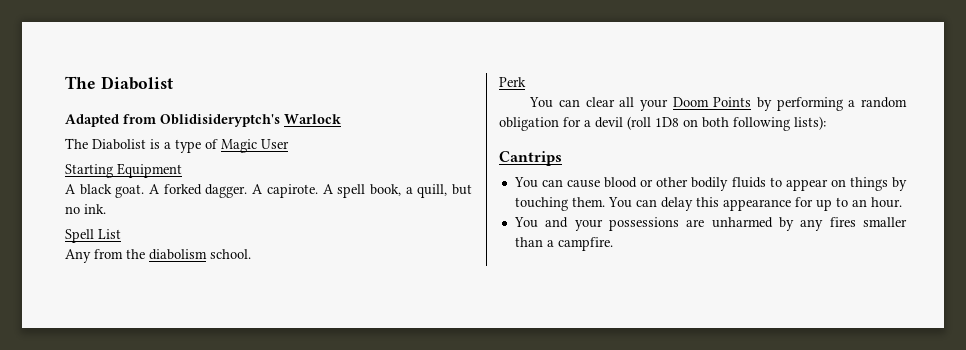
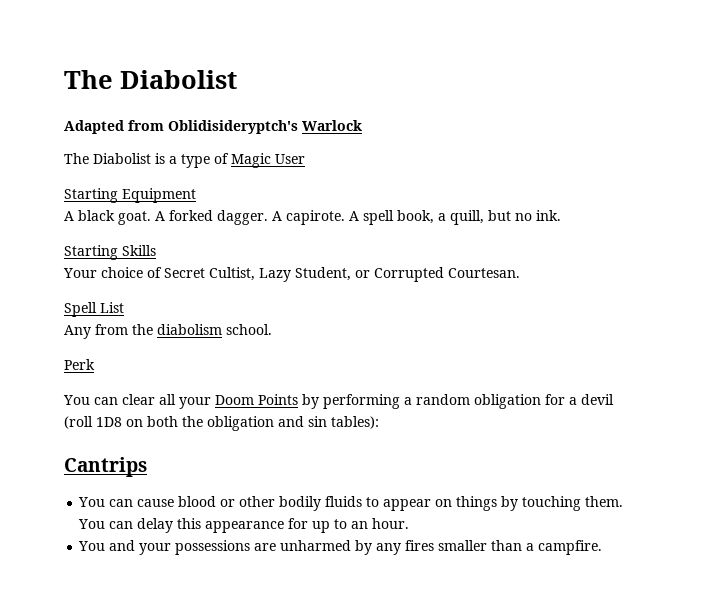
(106, 209) none -> [64,245,156,260] [63,267,520,282] // Starting Skills // Your choice of Secret Cultist, Lazy Student, or Corrupted Courtesan.
[733,116,826,131] following lists): -> [182,416,379,431] the obligation and sin tables):

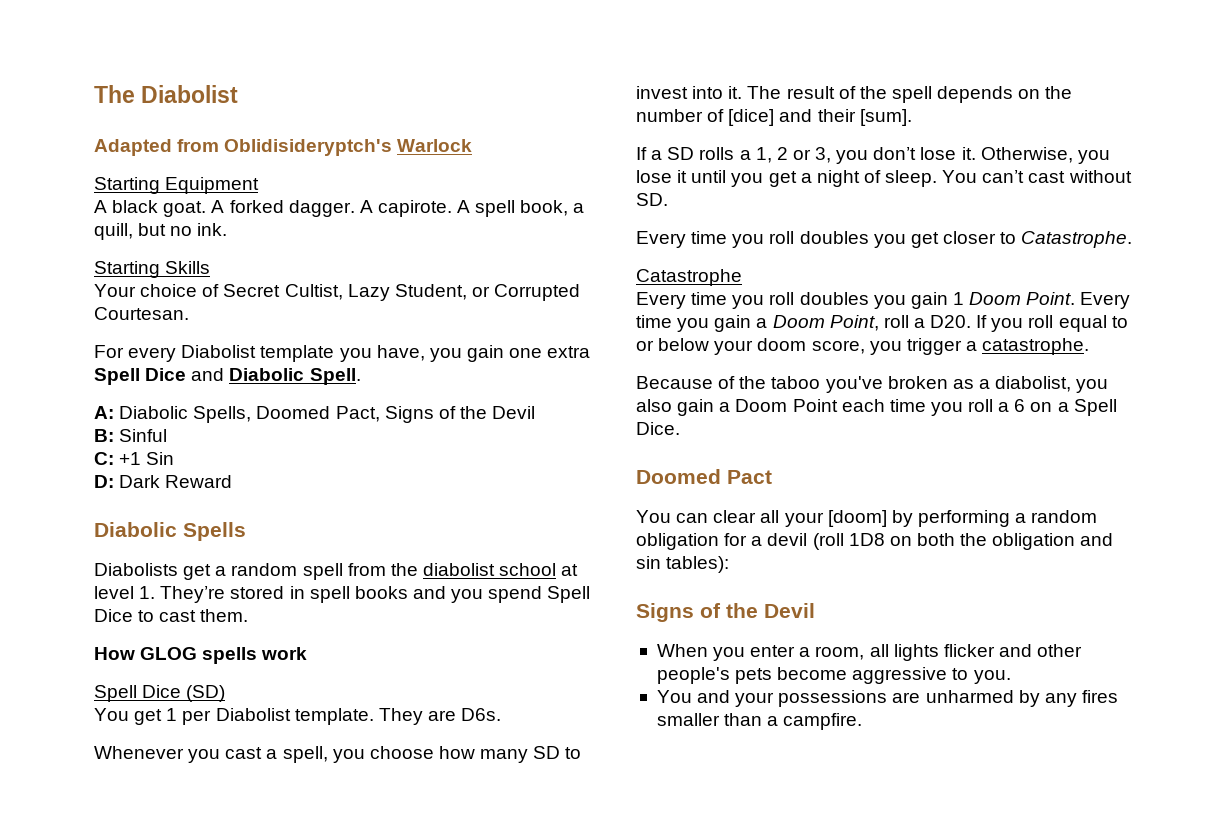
[64,153,305,168] // The Diabolist is a type of Magic User -> (473, 145) none
[64,302,124,317] [64,324,272,339] [64,359,95,370] Spell List // Any from the diabolism school. // Perk -> [94,345,591,362] [94,368,361,385] [94,406,536,423] [94,429,168,442] [94,452,175,465] [94,475,233,488] [94,522,246,541] [94,563,579,580] [94,586,591,603] [94,609,249,622] [94,647,308,664] [94,685,226,702] [94,708,502,725] [94,746,582,763] [636,86,1073,103] [636,109,912,126] [636,147,1110,164] [636,170,1132,187] [636,193,668,206] [636,231,1133,248] [636,269,742,286] [636,292,1131,309] [636,315,1128,332] [636,338,1090,355] [636,376,1109,393] [636,399,1117,416] [636,422,680,435] [636,469,772,484] For every Diabolist template you have, you gain one extra Spell Dice and Diabolic Spell. // A: Diabolic Spells, Doomed Pact, Signs of the Devil // B: Sinful // C: +1 Sin // D: Dark Reward // Diabolic Spells // Diabolists get a random spell from the diabolist school at level 1. They’re stored in spell books and you spend Spell Dice to cast them. // How GLOG spells work // Spell Dice (SD) // You get 1 per Diabolist template. They are D6s. // Whenever you cast a spell, you choose how many SD to invest into it. The result of the spell depends on the number of [dice] and their [sum]. // If a SD rolls a 1, 2 or 3, you don’t lose it. Otherwise, you lose it until you get a night of sleep. You can’t cast without SD. // Every time you roll doubles you get closer to Catastrophe. // Catastrophe // Every time you roll doubles you gain 1 Doom Point. Every time you gain a Doom Point, roll a D20. If you roll equal to or below your doom score, you trigger a catastrophe. // Because of the taboo you've broken as a diabolist, you also gain a Doom Point each time you roll a 6 on a Spell Dice. // Doomed Pact
[215,394,298,405] Doom Points -> [827,510,887,527] [doom]
[64,457,147,477] [78,496,624,511] [78,518,410,533] Cantrips // You can cause blood or other bodily fluids to appear on things by touching them. You can delay this appearance for up to an hour. -> [636,603,815,622] [656,644,1083,661] [656,667,1011,684] Signs of the Devil // When you enter a room, all lights flicker and other people's pets become aggressive to you.

